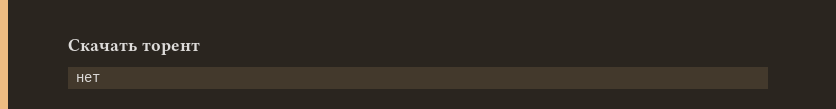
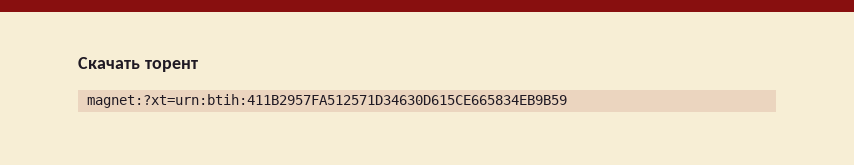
[76,74,101,82] нет -> [87,94,568,108] magnet:?xt=urn:btih:411B2957FA512571D34630D615CE665834EB9B59

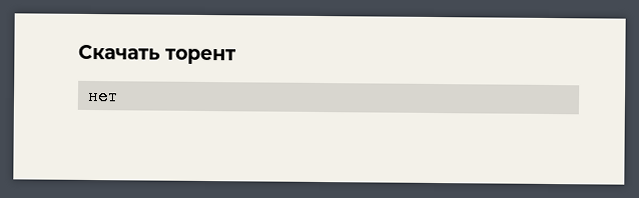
[87,94,568,108] magnet:?xt=urn:btih:411B2957FA512571D34630D615CE665834EB9B59 -> [86,88,119,106] нет

